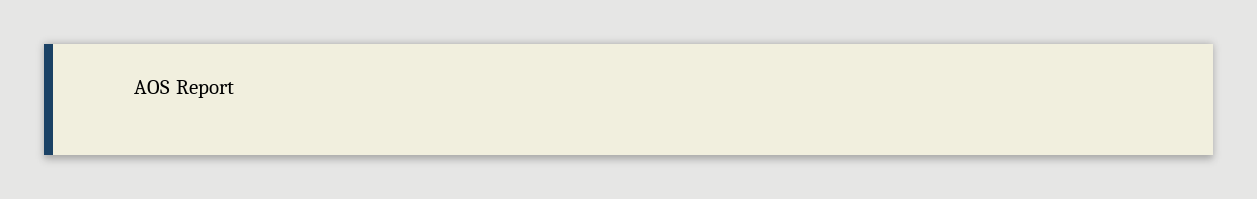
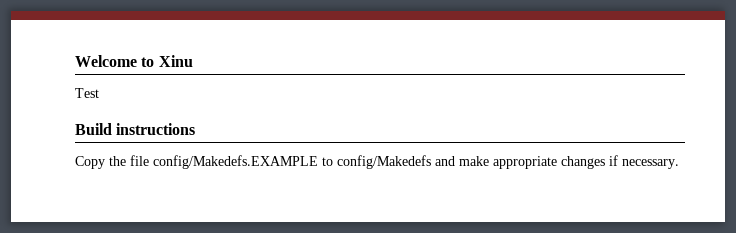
[134,80,234,98] AOS Report -> [75,55,193,67] [75,88,99,98] [75,123,196,135] [75,155,679,169] Welcome to Xinu // Test // Build instructions // Copy the file config/Makedefs.EXAMPLE to config/Makedefs and make appropriate changes if necessary.

